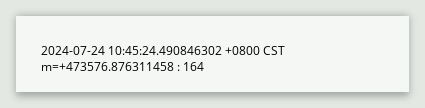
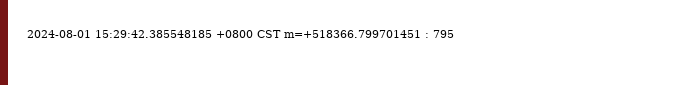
[41,46,286,55] [41,62,205,71] 2024-07-24 10:45:24.490846302 +0800 CST m=+473576.876311458 : 164 -> [27,30,454,38] 2024-08-01 15:29:42.385548185 +0800 CST m=+518366.799701451 : 795

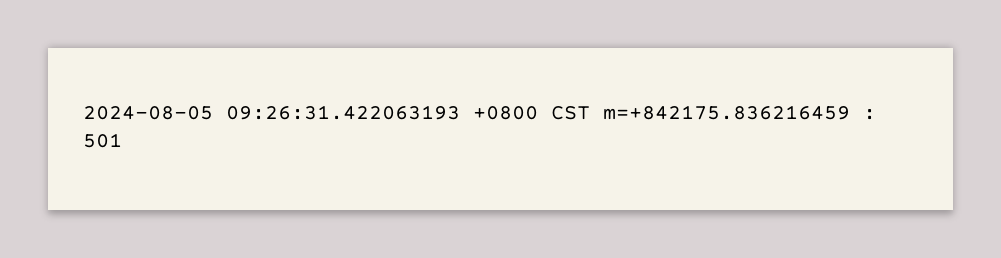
[27,30,454,38] 2024-08-01 15:29:42.385548185 +0800 CST m=+518366.799701451 : 795 -> [83,105,876,120] [83,133,122,148] 2024-08-05 09:26:31.422063193 +0800 CST m=+842175.836216459 : 501

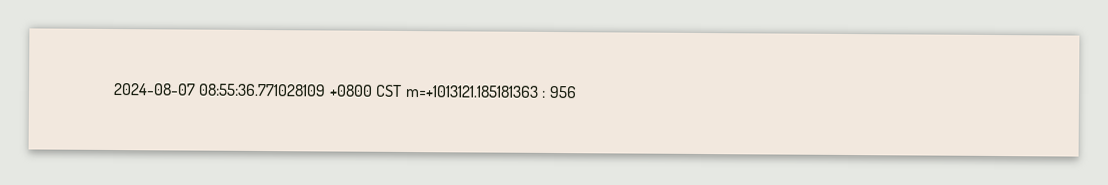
[83,105,876,120] [83,133,122,148] 2024-08-05 09:26:31.422063193 +0800 CST m=+842175.836216459 : 501 -> [113,83,577,99] 2024-08-07 08:55:36.771028109 +0800 CST m=+1013121.185181363 : 956

